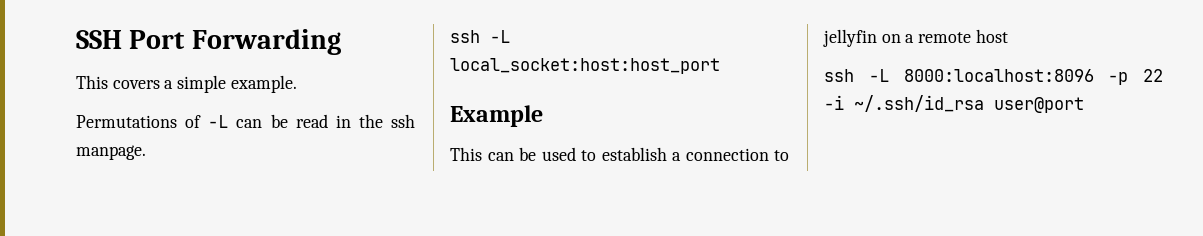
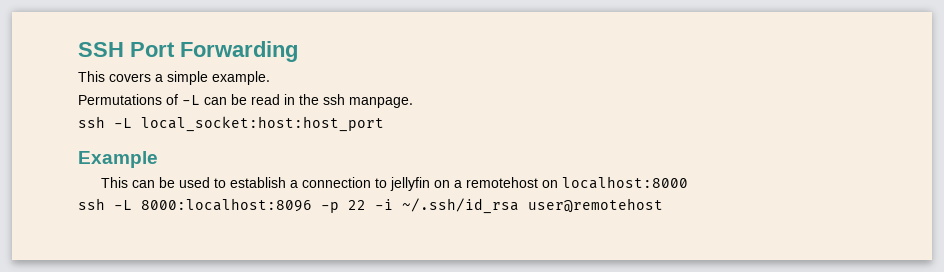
[918,29,1008,43] remote host -> [465,176,688,189] remotehost on localhost:8000
[994,97,1084,113] user@port -> [528,198,663,213] user@remotehost

